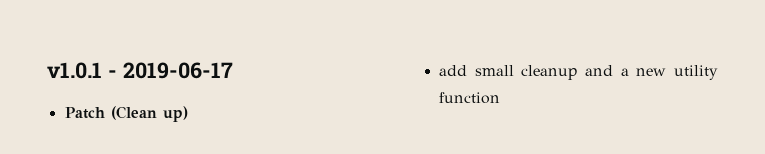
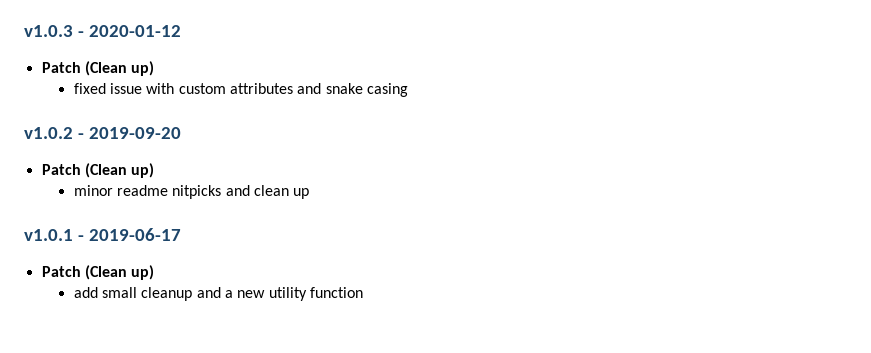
(47, 70) none -> [24,25,181,37] [41,61,155,76] [73,83,408,97] [24,127,181,139] [41,163,155,178] [73,185,310,199] v1.0.3 - 2020-01-12 // Patch (Clean up) // fixed issue with custom attributes and snake casing // v1.0.2 - 2019-09-20 // Patch (Clean up) // minor readme nitpicks and clean up //

